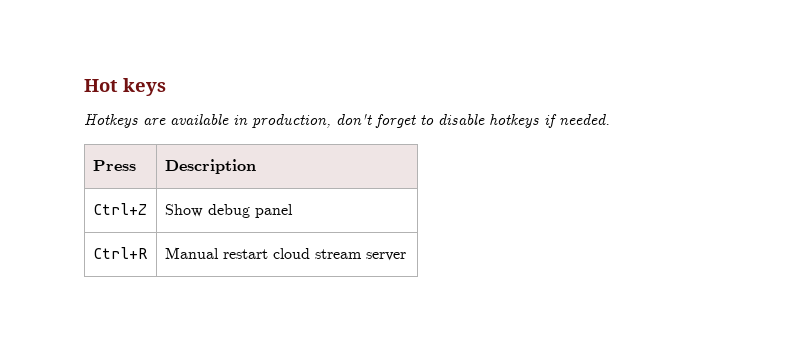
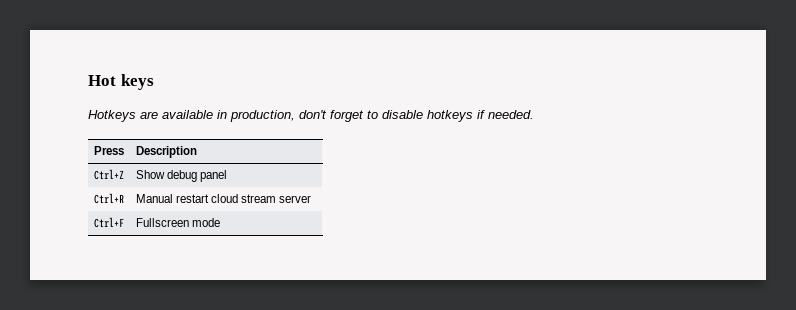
(406, 256) none -> [93,217,124,228] [135,218,220,227] // Ctrl+F | Fullscreen mode

